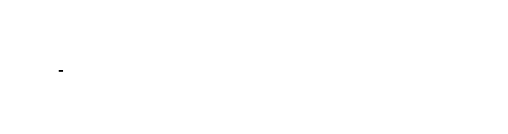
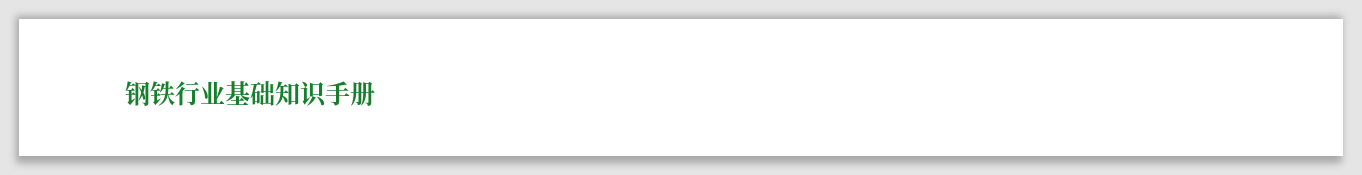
[58,70,64,75] - -> [125,81,375,108] 钢铁行业基础知识手册

